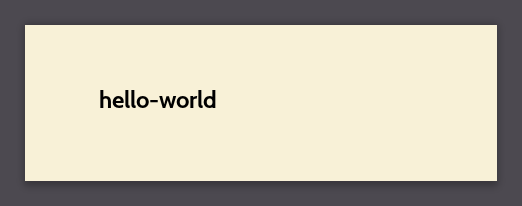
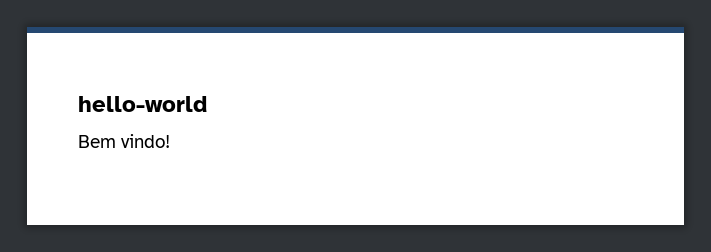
(217, 99) none -> [78,134,171,148] // Bem vindo!

